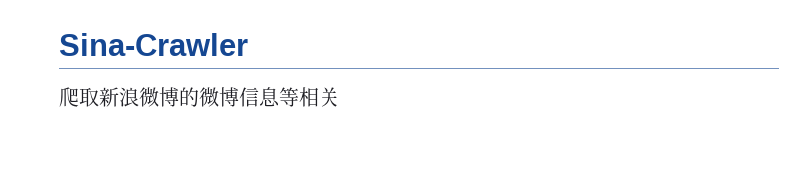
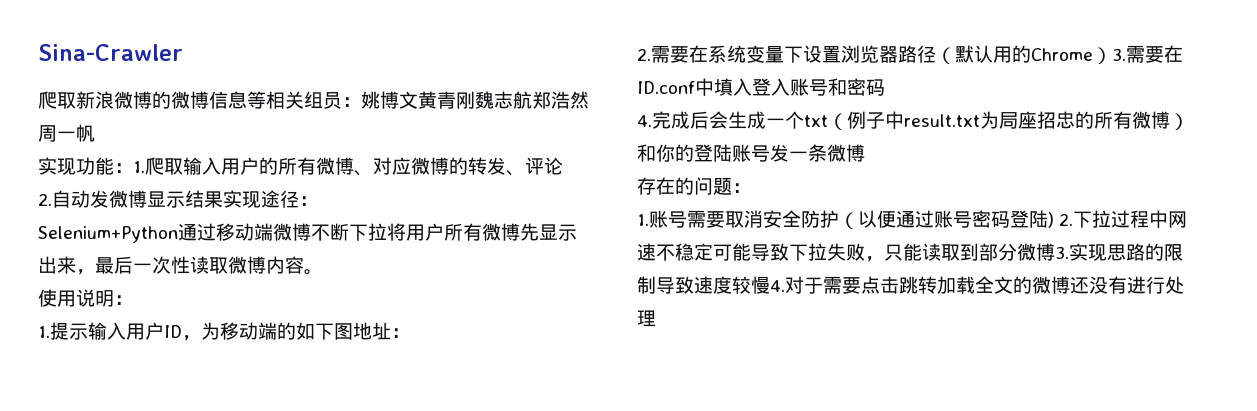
(339, 97) none -> [304,91,589,109] [38,124,95,142] [38,157,563,176] [38,190,318,208] [38,223,577,243] [38,256,323,275] [38,289,133,307] [38,322,410,341] [637,45,1183,64] [637,78,885,96] [637,111,1189,130] [637,144,865,162] [637,177,751,195] [637,210,1188,229] [637,243,1183,262] [637,276,1184,294] [637,310,656,327] 组员：姚博文黄青刚魏志航郑浩然周一帆 // 实现功能：1.爬取输入用户的所有微博、对应微博的转发、评论 // 2.自动发微博显示结果实现途径： // Selenium+Python通过移动端微博不断下拉将用户所有微博先显示出来，最后一次性读取微博内容。 // 使用说明： // 1.提示输入用户ID，为移动端的如下图地址： // 2.需要在系统变量下设置浏览器路径（默认用的Chrome）3.需要在ID.conf中填入登入账号和密码 // 4.完成后会生成一个txt（例子中result.txt为局座招忠的所有微博）和你的登陆账号发一条微博 // 存在的问题： // 1.账号需要取消安全防护（以便通过账号密码登陆) 2.下拉过程中网速不稳定可能导致下拉失败，只能读取到部分微博3.实现思路的限制导致速度较慢4.对于需要点击跳转加载全文的微博还没有进行处理

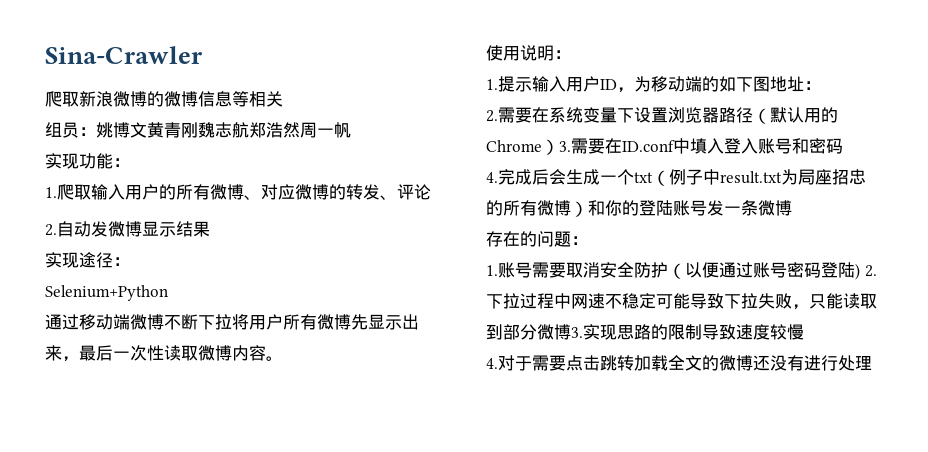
(304, 100) none -> (283, 99) //
(133, 168) none -> (130, 162) //
(223, 199) none -> (210, 229) //
(178, 234) none -> (168, 293) //
(770, 285) none -> (804, 332) //

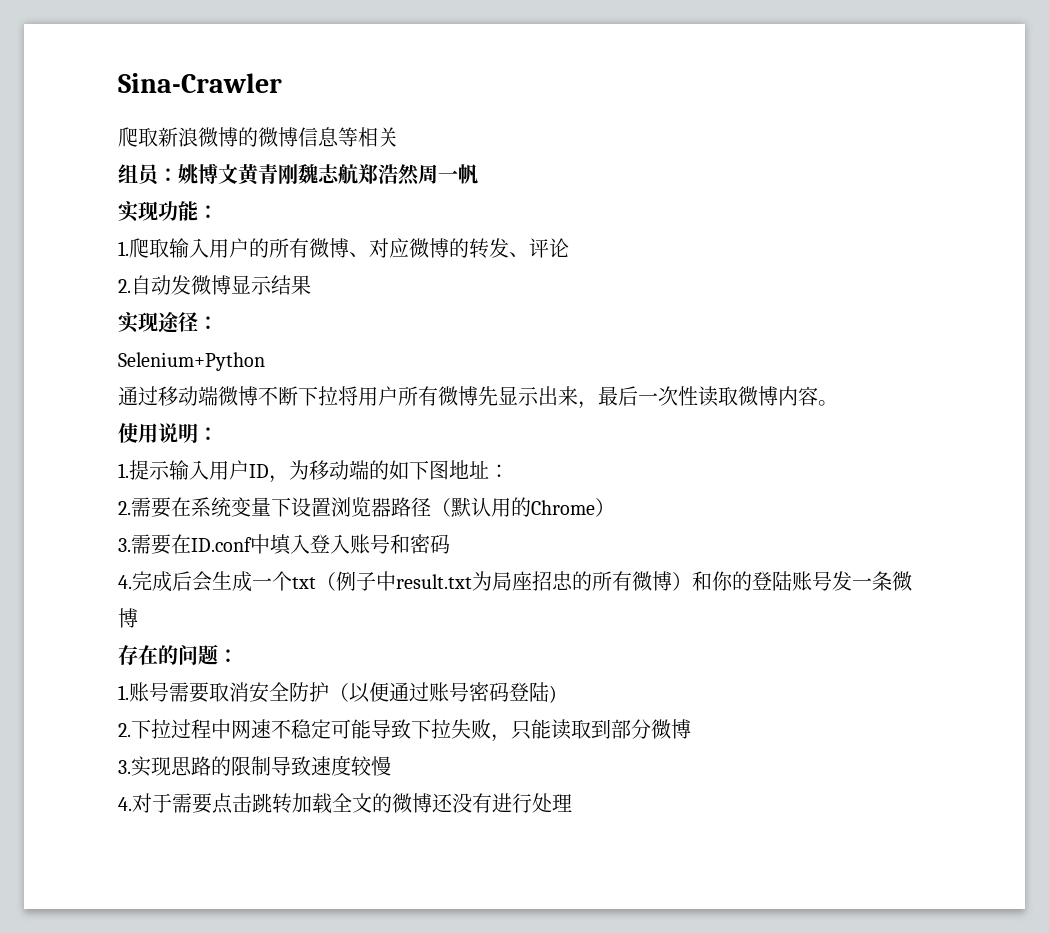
(559, 147) none -> (615, 507) //
(860, 271) none -> (557, 694) //
(571, 332) none -> (691, 729) //

